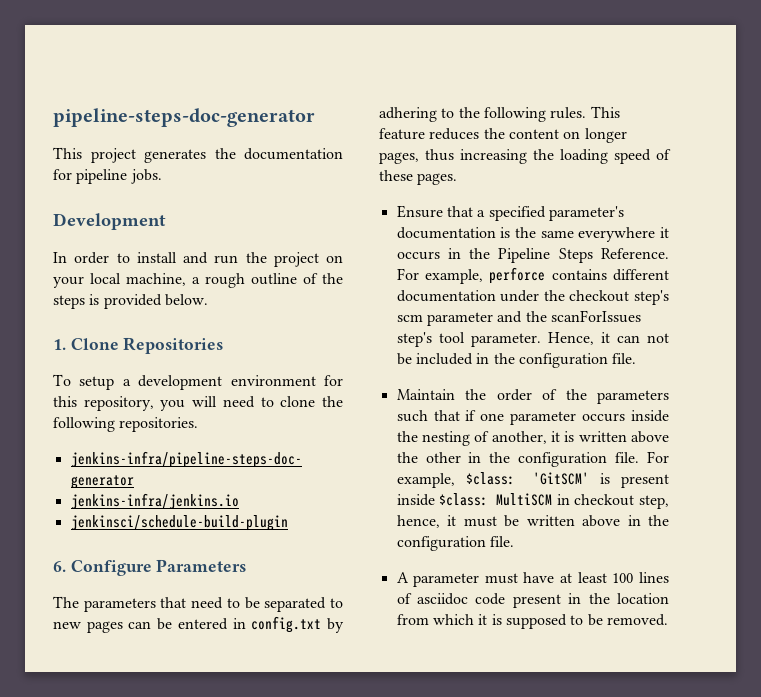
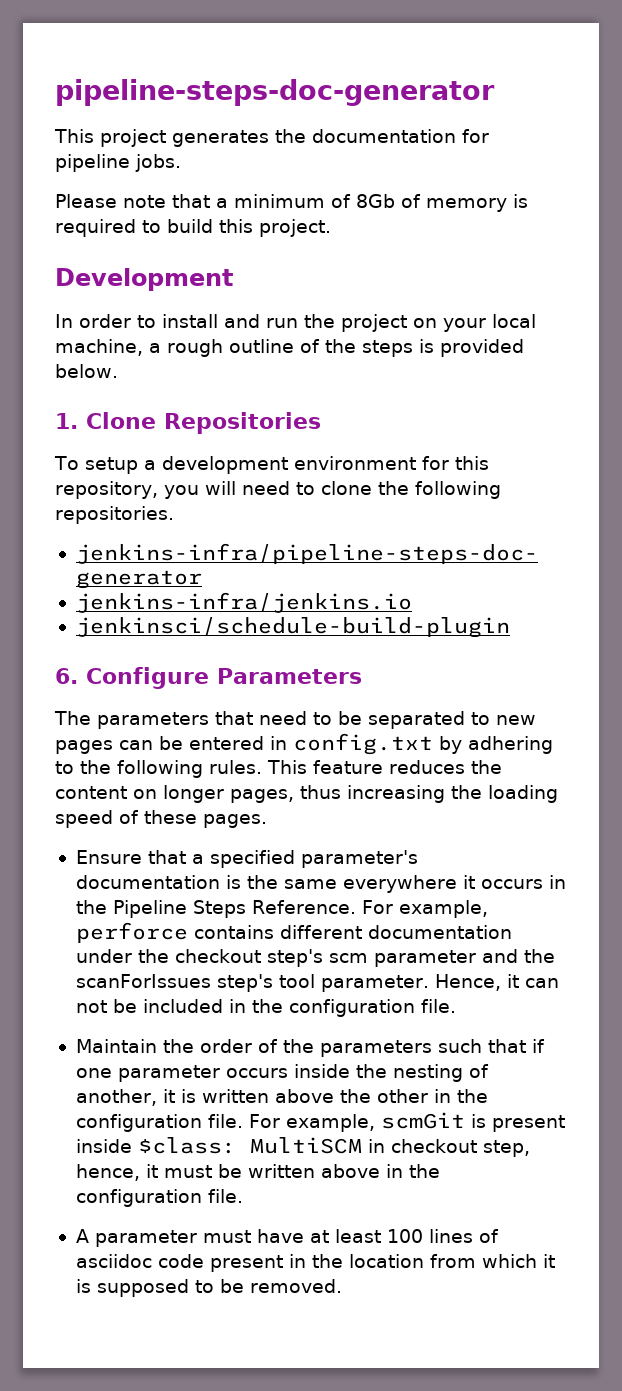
(162, 176) none -> [55,194,528,212] [55,219,331,237] // Please note that a minimum of 8Gb of memory is required to build this project.
[465,472,589,485] $class: 'GitSCM' -> [380,1112,465,1129] scmGit

